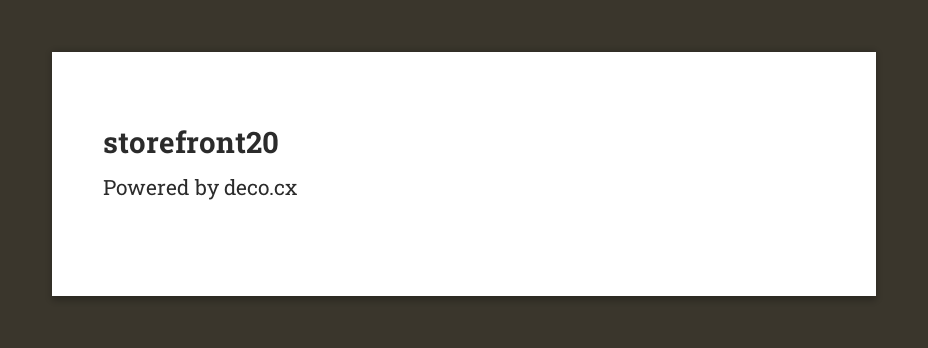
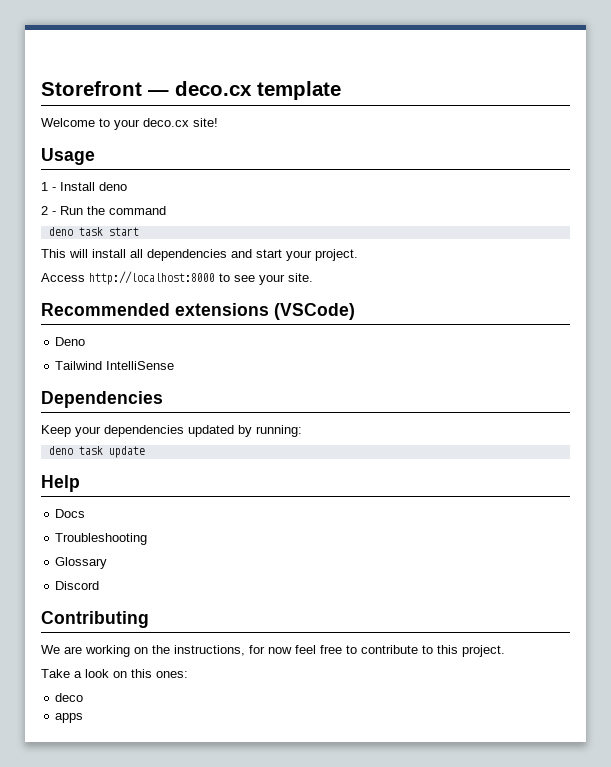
[103,130,279,154] [103,179,298,200] storefront20 // Powered by deco.cx -> [41,81,341,100] [41,118,218,130] [41,148,95,165] [41,182,127,191] [41,206,166,215] [48,227,139,236] [41,249,358,261] [41,271,313,285] [41,303,355,320] [55,337,86,346] [55,361,175,370] [41,391,163,408] [41,425,302,437] [48,446,145,458] [41,475,80,492] [55,509,86,518] [55,533,148,545] [55,557,108,569] [55,581,100,590] [41,611,149,628] [41,645,505,657] [41,669,188,678] [55,693,84,702] [55,713,84,723] Storefront — deco.cx template // Welcome to your deco.cx site! // Usage // 1 - Install deno // 2 - Run the command // deno task start // This will install all dependencies and start your project. // Access http://localhost:8000 to see your site. // Recommended extensions (VSCode) // Deno // Tailwind IntelliSense // Dependencies // Keep your dependencies updated by running: // deno task update // Help // Docs // Troubleshooting // Glossary // Discord // Contributing // We are working on the instructions, for now feel free to contribute to this project. // Take a look on this ones: // deco // apps

